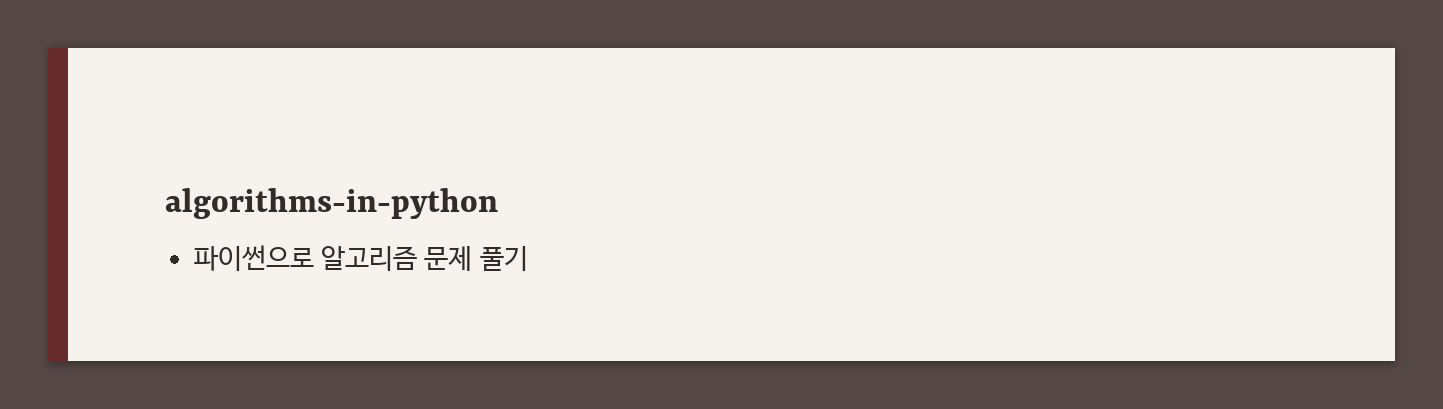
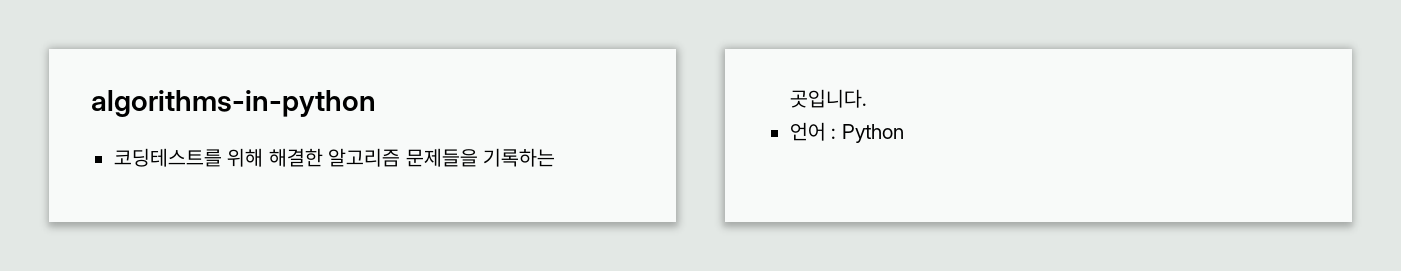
[194,245,528,271] 파이썬으로 알고리즘 문제 풀기 -> [113,148,556,167] [789,89,867,108] [789,122,904,143] 코딩테스트를 위해 해결한 알고리즘 문제들을 기록하는 곳입니다. // 언어 : Python

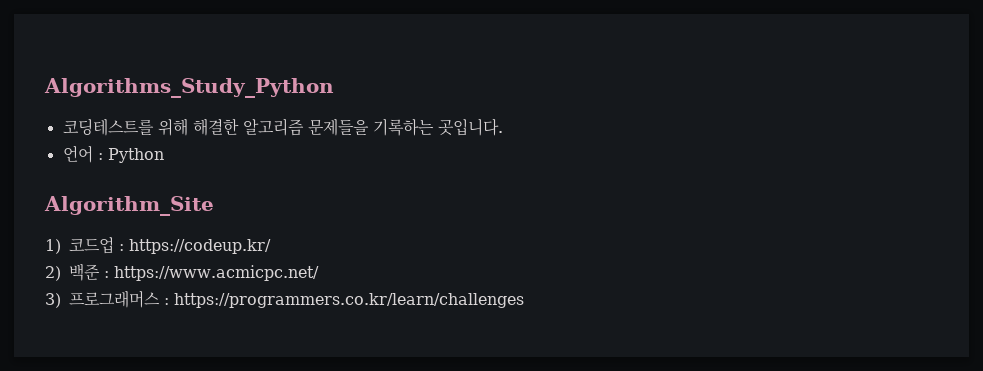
[91,90,376,117] algorithms-in-python -> [44,78,334,98] Algorithms_Study_Python
(904, 133) none -> [44,196,214,216] [45,237,271,254] [45,263,319,281] [45,290,524,308] // Algorithm_Site // 1) 코드업 : https://codeup.kr/ // 2) 백준 : https://www.acmicpc.net/ // 3) 프로그래머스 : https://programmers.co.kr/learn/challenges

